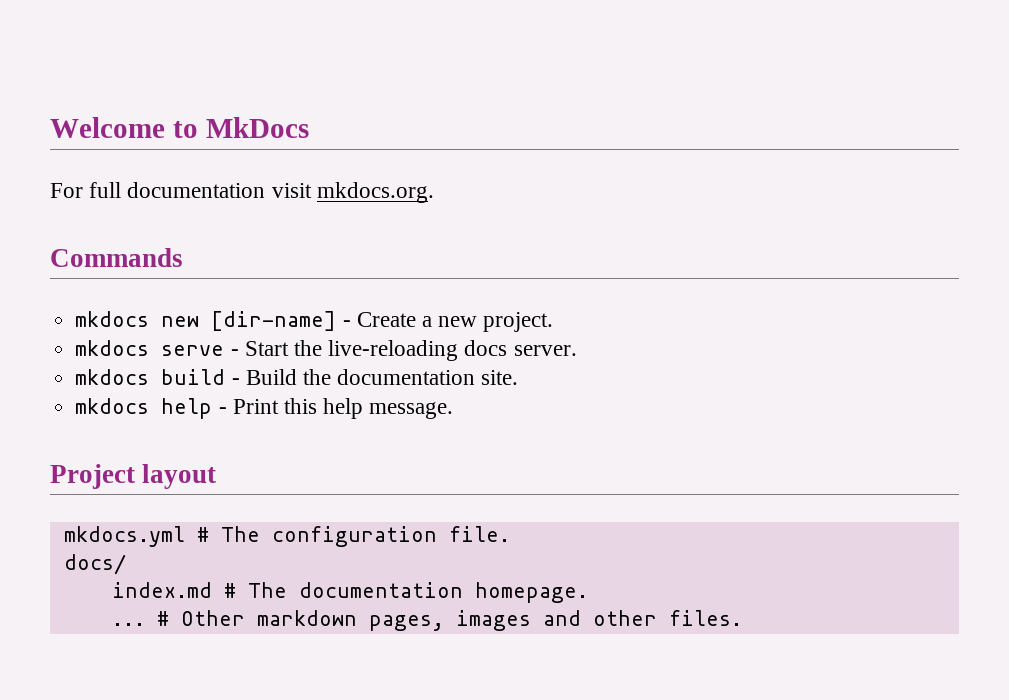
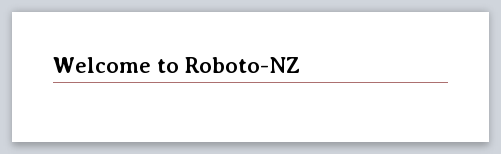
[205,117,309,138] [50,182,434,203] [50,248,183,267] [75,311,554,332] [75,340,577,361] [75,369,519,385] [75,398,454,419] [50,464,217,489] [63,526,510,547] [63,554,126,575] [111,582,588,603] [111,610,742,631] MkDocs // For full documentation visit mkdocs.org. // Commands // mkdocs new [dir-name] - Create a new project. // mkdocs serve - Start the live-reloading docs server. // mkdocs build - Build the documentation site. // mkdocs help - Print this help message. // Project layout // mkdocs.yml # The configuration file. // docs/ // index.md # The documentation homepage. // ... # Other markdown pages, images and other files. -> [184,57,300,73] Roboto-NZ

